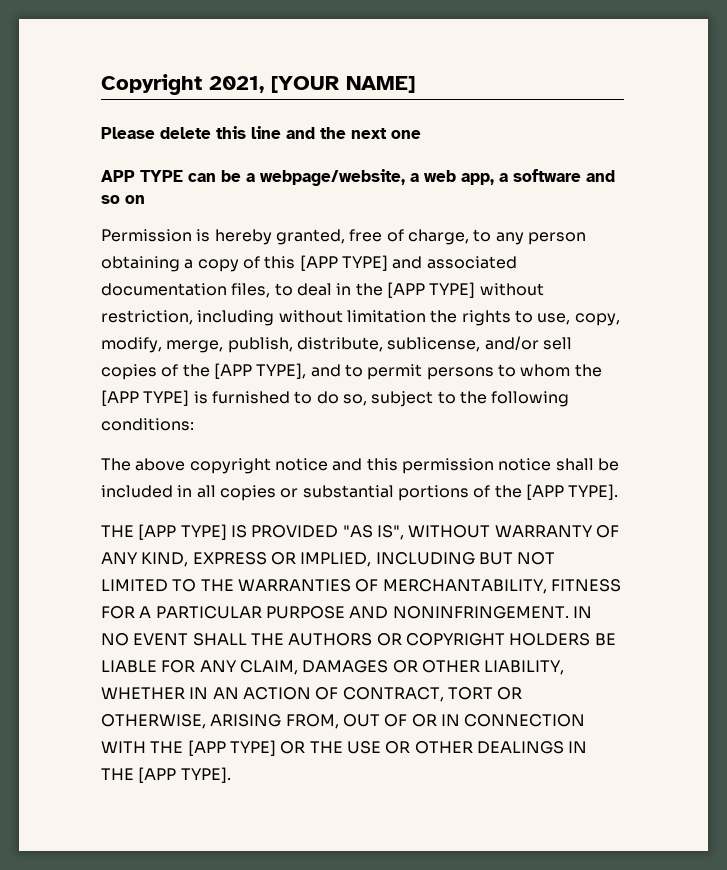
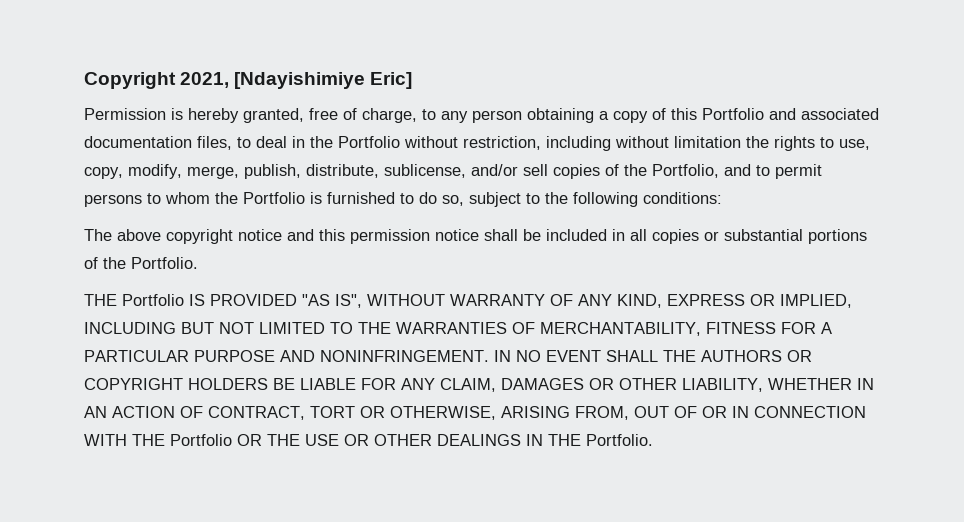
[271,76,415,93] [101,126,421,139] [101,169,615,186] [101,195,145,204] [YOUR NAME] // Please delete this line and the next one // APP TYPE can be a webpage/website, a web app, a software and so on -> [234,72,413,89] [Ndayishimiye Eric]
[299,255,388,271] [APP TYPE] -> [702,108,764,120] Portfolio
[386,282,476,298] [APP TYPE] -> [338,136,400,148] Portfolio
[213,363,307,379] [APP TYPE], -> [652,164,719,178] Portfolio,
[101,390,190,406] [APP TYPE] -> [243,192,305,204] Portfolio
[525,484,619,500] [101,524,227,540] [APP TYPE]. // THE [APP TYPE] -> [131,257,198,269] [84,294,184,306] Portfolio. // THE Portfolio
[187,740,276,756] [APP TYPE] -> [170,434,232,446] Portfolio
[138,767,231,783] [APP TYPE]. -> [586,434,653,446] Portfolio.

